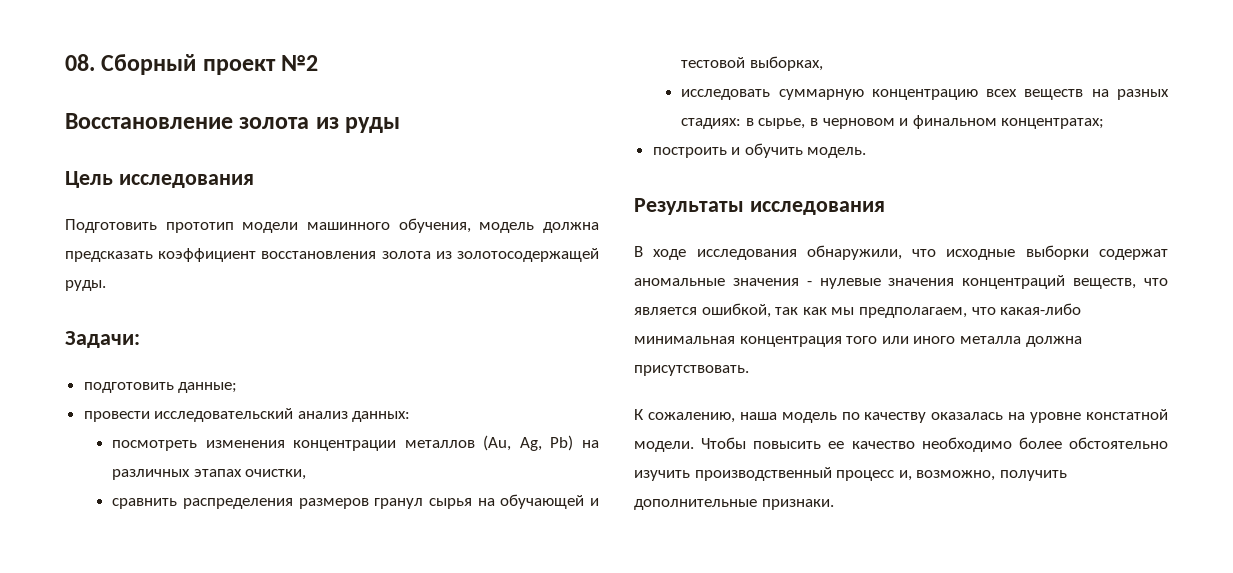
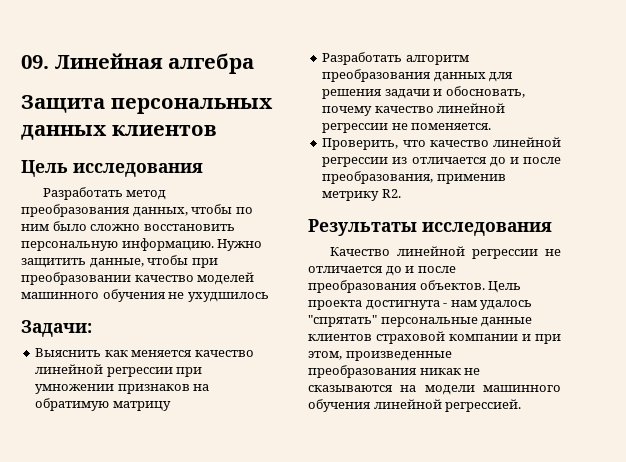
[65,54,319,75] [65,113,401,133] [65,171,254,188] [65,218,599,233] [65,248,599,262] [65,280,106,291] [65,331,140,348] [83,382,238,393] [83,408,411,422] [112,435,599,451] [112,469,307,480] [112,494,599,509] [681,56,823,71] [681,89,1169,100] [681,115,1105,129] [652,143,867,158] [634,198,885,215] [634,245,1168,260] [634,275,1168,289] [634,303,1082,318] [634,336,1082,347] [634,365,749,376] [634,409,1168,423] [634,437,1168,452] [634,467,1067,481] [634,499,834,510] 08. Сборный проект №2 // Восстановление золота из руды // Цель исследования // Подготовить прототип модели машинного обучения, модель должна предсказать коэффициент восстановления золота из золотосодержащей руды. // Задачи: // подготовить данные; // провести исследовательский анализ данных: // посмотреть изменения концентрации металлов (Au, Ag, Pb) на различных этапах очистки, // сравнить распределения размеров гранул сырья на обучающей и тестовой выборках, // исследовать суммарную концентрацию всех веществ на разных стадиях: в сырье, в черновом и финальном концентратах; // построить и обучить модель. // Результаты исследования // В ходе исследования обнаружили, что исходные выборки содержат аномальные значения - нулевые значения концентраций веществ, что является ошибкой, так как мы предполагаем, что какая-либо минимальная концентрация того или иного металла должна присутствовать. // К сожалению, наша модель по качеству оказалась на уровне констатной модели. Чтобы повысить ее качество необходимо более обстоятельно изучить производственный процесс и, возможно, получить дополнительные признаки. -> [21,53,255,74] [21,95,273,114] [21,125,217,140] [21,160,203,177] [42,187,167,200] [21,204,253,217] [21,221,235,231] [21,238,263,251] [21,255,218,268] [21,272,255,285] [21,289,269,302] [21,320,92,337] [35,348,254,357] [35,364,203,377] [35,384,210,394] [35,398,171,411] [322,52,469,65] [322,69,514,82] [322,86,525,99] [322,103,506,116] [322,123,492,133] [322,137,561,150] [322,157,561,167] [322,171,506,184] [322,189,401,201] [308,219,552,236] [329,246,561,259] [308,266,456,276] [308,280,522,293] [308,300,533,310] [308,315,533,327] [308,331,561,344] [308,351,452,361] [308,365,481,378] [308,385,561,395] [308,399,522,412] 09. Линейная алгебра // Защита персональных данных клиентов // Цель исследования // Разработать метод преобразования данных, чтобы по ним было сложно восстановить персональную информацию. Нужно защитить данные, чтобы при преобразовании качество моделей машинного обучения не ухудшилось // Задачи: // Выяснить как меняется качество линейной регрессии при умножении признаков на обратимую матрицу // Разработать алгоритм преобразования данных для решения задачи и обосновать, почему качество линейной регрессии не поменяется. // Проверить, что качество линейной регрессии из отличается до и после преобразования, применив метрику R2. // Результаты исследования // Качество линейной регрессии не отличается до и после преобразования объектов. Цель проекта достигнута - нам удалось "спрятать" персональные данные клиентов страховой компании и при этом, произведенные преобразования никак не сказываются на модели машинного обучения линейной регрессией.

